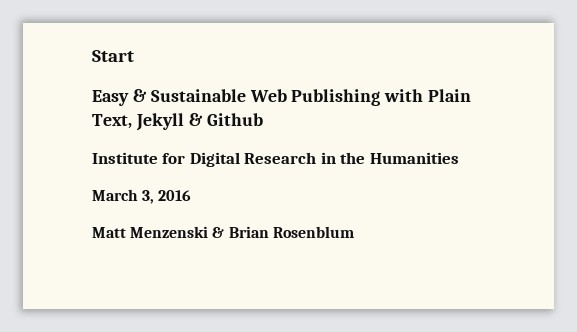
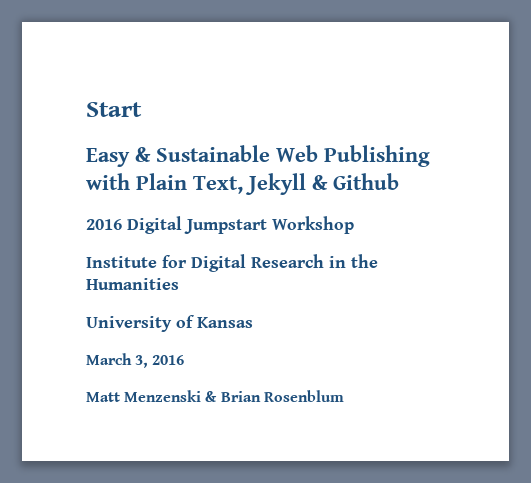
(263, 119) none -> [86,216,354,234] // 2016 Digital Jumpstart Workshop
(459, 158) none -> [86,315,253,332] // University of Kansas

